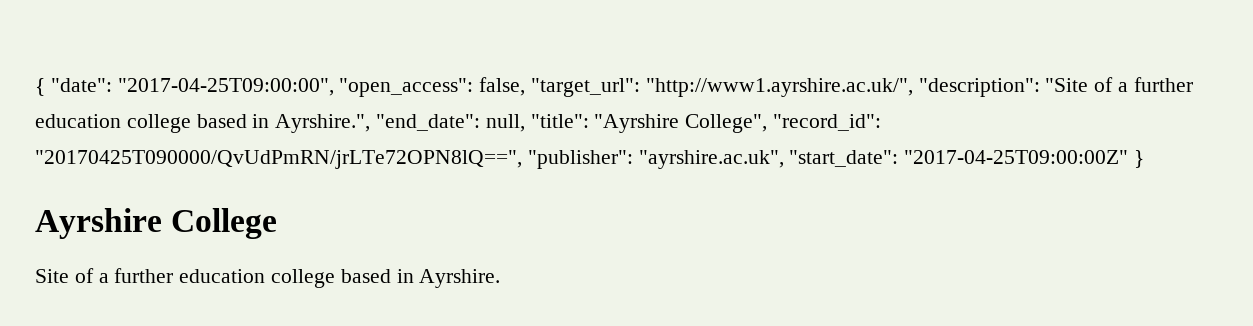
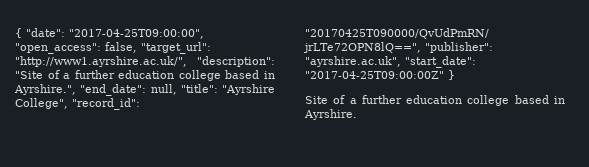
[35,208,278,239] // Ayrshire College -> (455, 75) none

